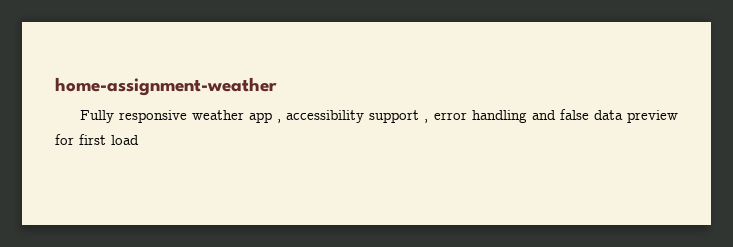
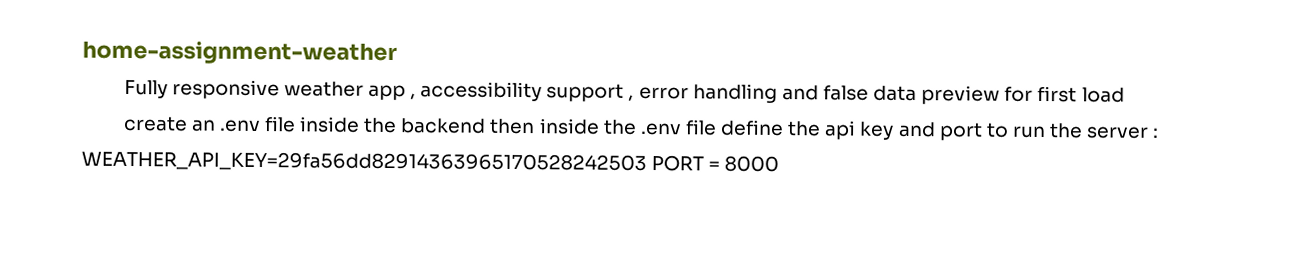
(139, 140) none -> [122,115,1160,141] [81,150,780,173] // create an .env file inside the backend then inside the .env file define the api key and port to run the server : // WEATHER_API_KEY=29fa56dd82914363965170528242503 PORT = 8000

